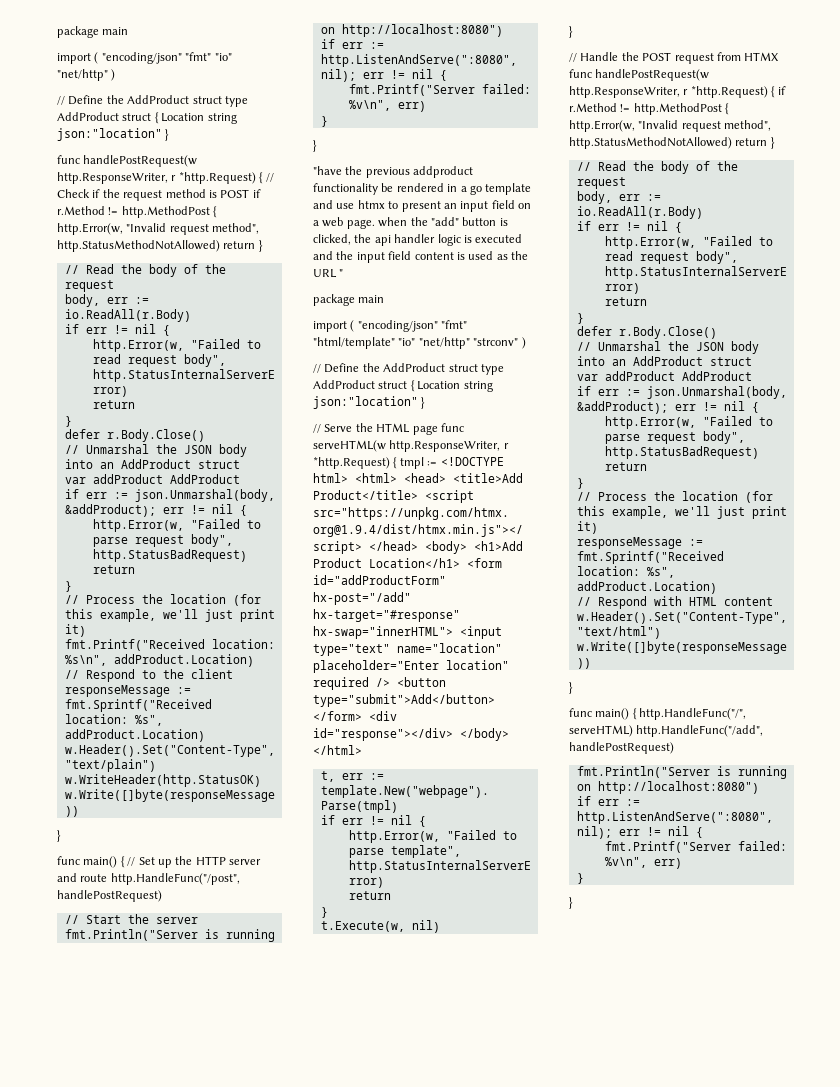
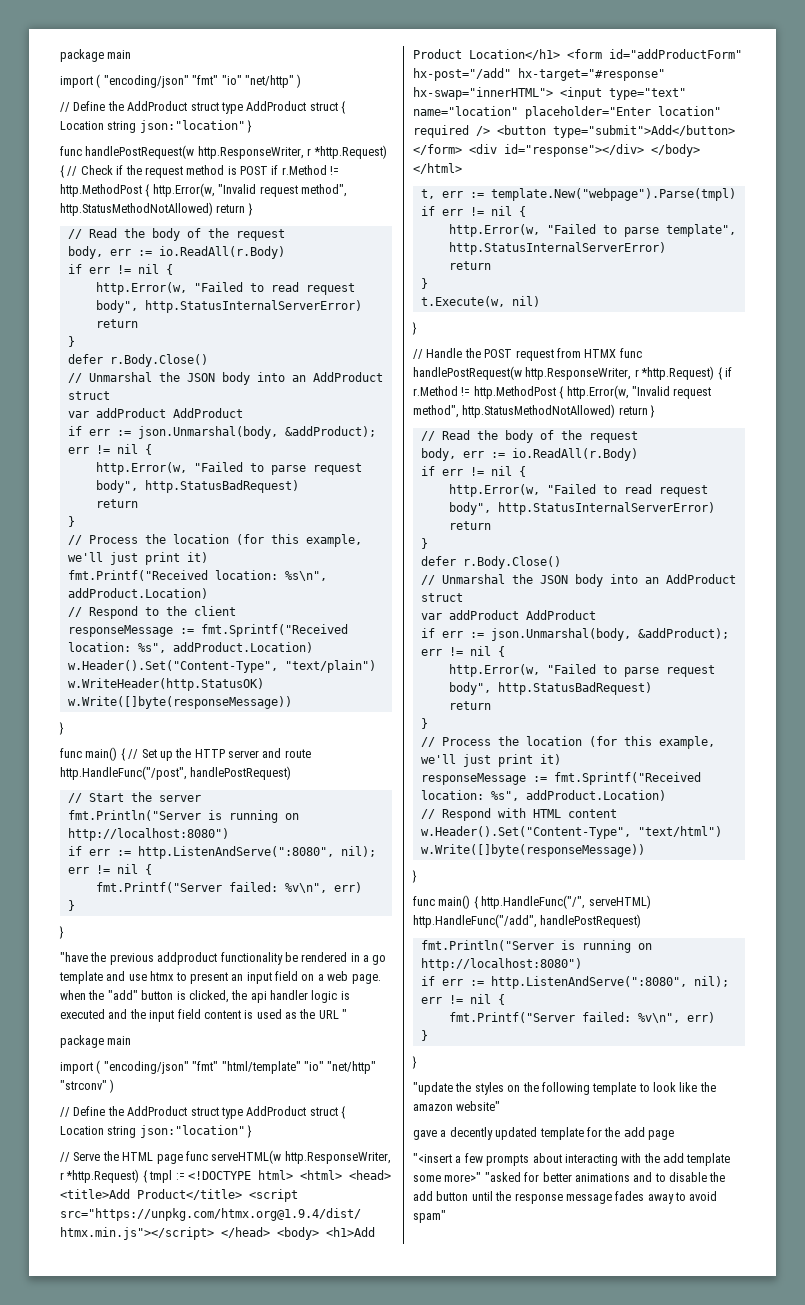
(573, 903) none -> [413,1082,716,1095] [413,1101,501,1111] [413,1127,674,1140] [413,1153,731,1166] [413,1172,726,1182] [413,1191,718,1204] [413,1210,446,1223] // "update the styles on the following template to look like the amazon website" // gave a decently updated template for the add page // "<insert a few prompts about interacting with the add template some more>" "asked for better animations and to disable the add button until the response message fades away to avoid spam"

